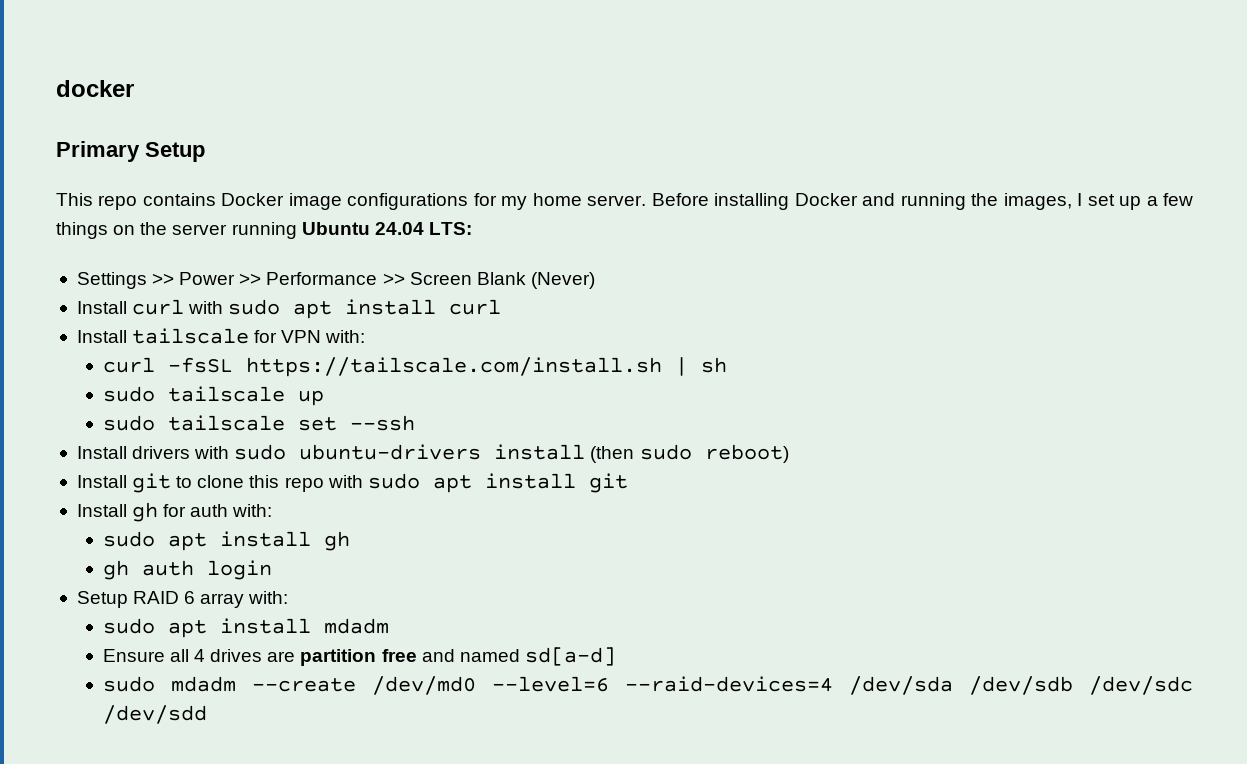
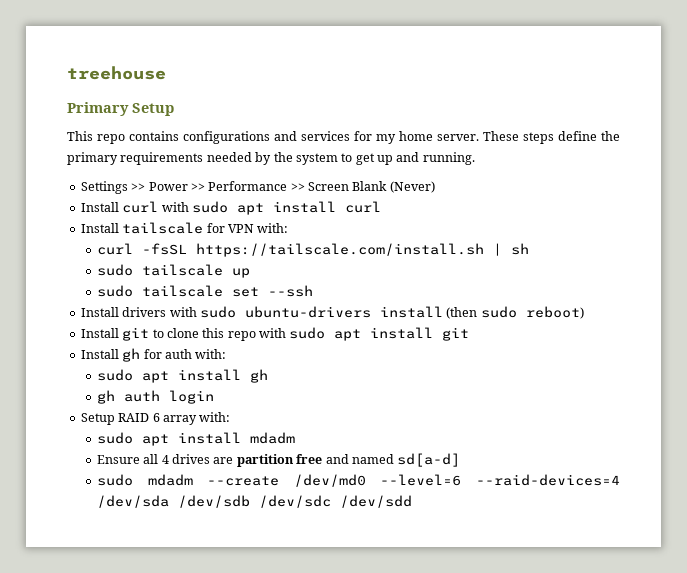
[56,80,134,97] docker -> [67,66,166,80] treehouse
[221,193,469,210] Docker image configurations -> [183,131,350,144] configurations and services
[651,193,1193,210] [56,222,472,239] Before installing Docker and running the images, I set up a few things on the server running Ubuntu 24.04 LTS: -> [483,131,620,144] [67,152,475,165] These steps define the primary requirements needed by the system to get up and running.

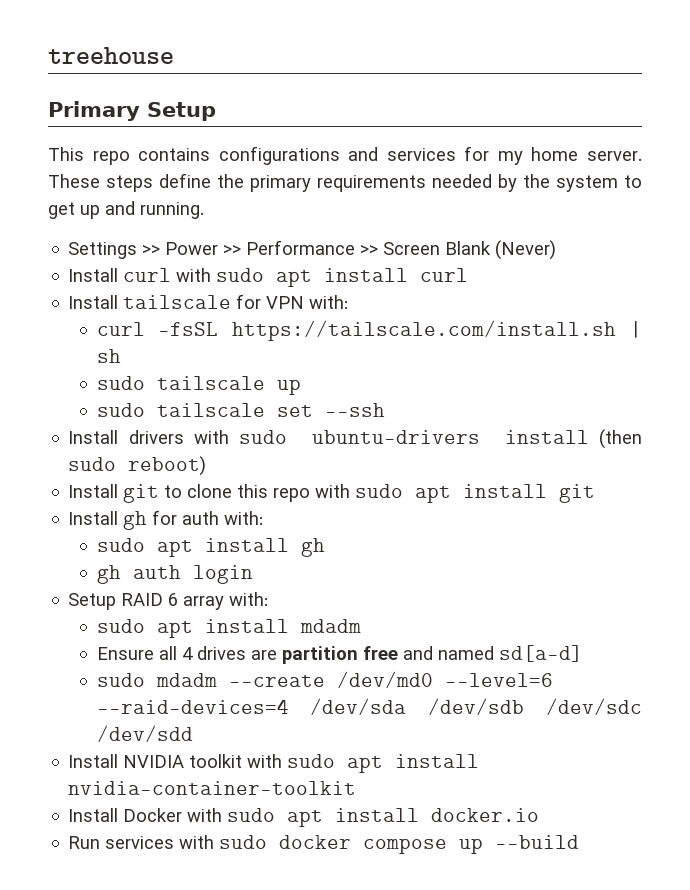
(412, 501) none -> [68,754,480,773] [68,781,357,795] [68,808,540,827] [68,835,580,854] // Install NVIDIA toolkit with sudo apt install nvidia-container-toolkit // Install Docker with sudo apt install docker.io // Run services with sudo docker compose up --build

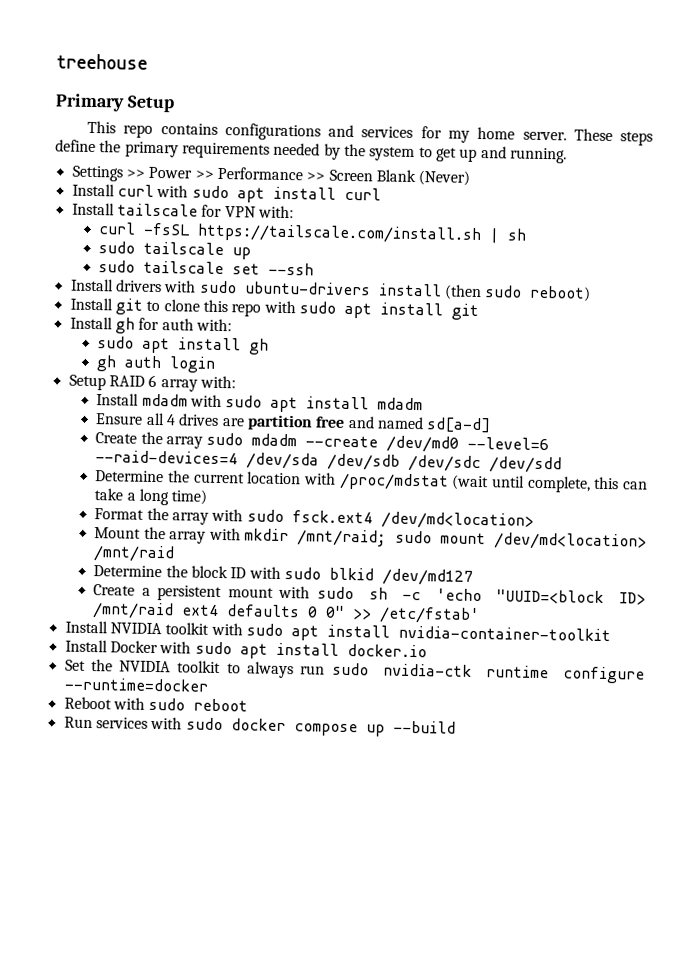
(269, 599) none -> [96,393,223,408] Install mdadm with
(583, 653) none -> [95,431,204,449] Create the array
(193, 733) none -> [95,470,648,493] [94,488,208,506] [94,507,534,530] [94,526,647,551] [93,545,176,563] [93,565,474,586] [93,584,646,605] [92,602,481,625] // Determine the current location with /proc/mdstat (wait until complete, this can take a long time) // Format the array with sudo fsck.ext4 /dev/md<location> // Mount the array with mkdir /mnt/raid; sudo mount /dev/md<location> /mnt/raid // Determine the block ID with sudo blkid /dev/md127 // Create a persistent mount with sudo sh -c 'echo "UUID=<block ID> /mnt/raid ext4 defaults 0 0" >> /etc/fstab'
(540, 815) none -> [64,659,645,684] [63,677,208,692] [63,696,249,712] // Set the NVIDIA toolkit to always run sudo nvidia-ctk runtime configure --runtime=docker // Reboot with sudo reboot

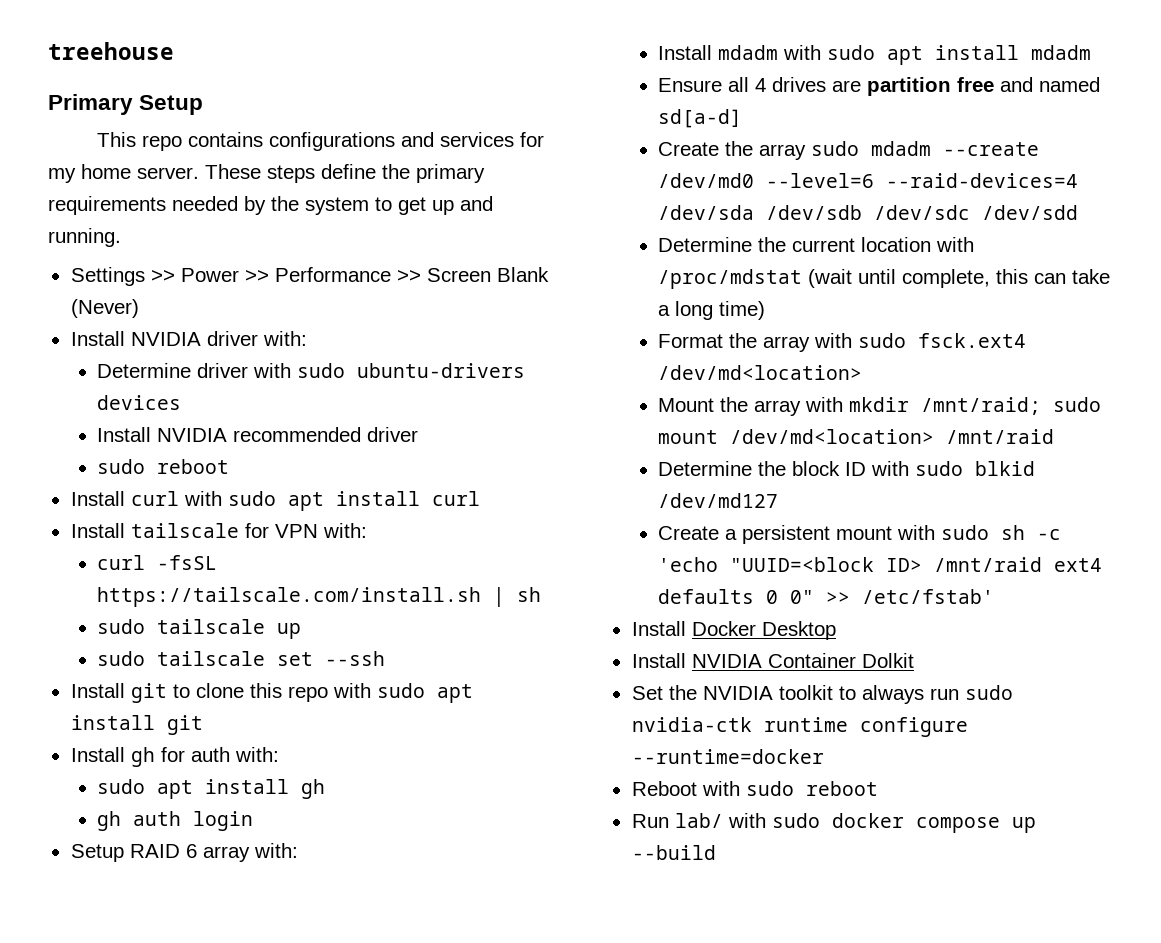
(471, 178) none -> [70,331,307,346] [97,363,526,378] [97,395,182,410] [97,427,419,442] [97,459,230,474] // Install NVIDIA driver with: // Determine driver with sudo ubuntu-drivers devices // Install NVIDIA recommended driver // sudo reboot
[70,278,592,302] // Install drivers with sudo ubuntu-drivers install (then sudo reboot) -> (386, 658) none
[109,622,611,642] [64,639,427,659] NVIDIA toolkit with sudo apt install nvidia-container-toolkit // Install Docker with sudo apt install docker.io -> [691,621,836,640] [631,653,914,668] Docker Desktop // Install NVIDIA Container Dolkit
[95,717,148,729] services -> [674,813,723,828] lab/

